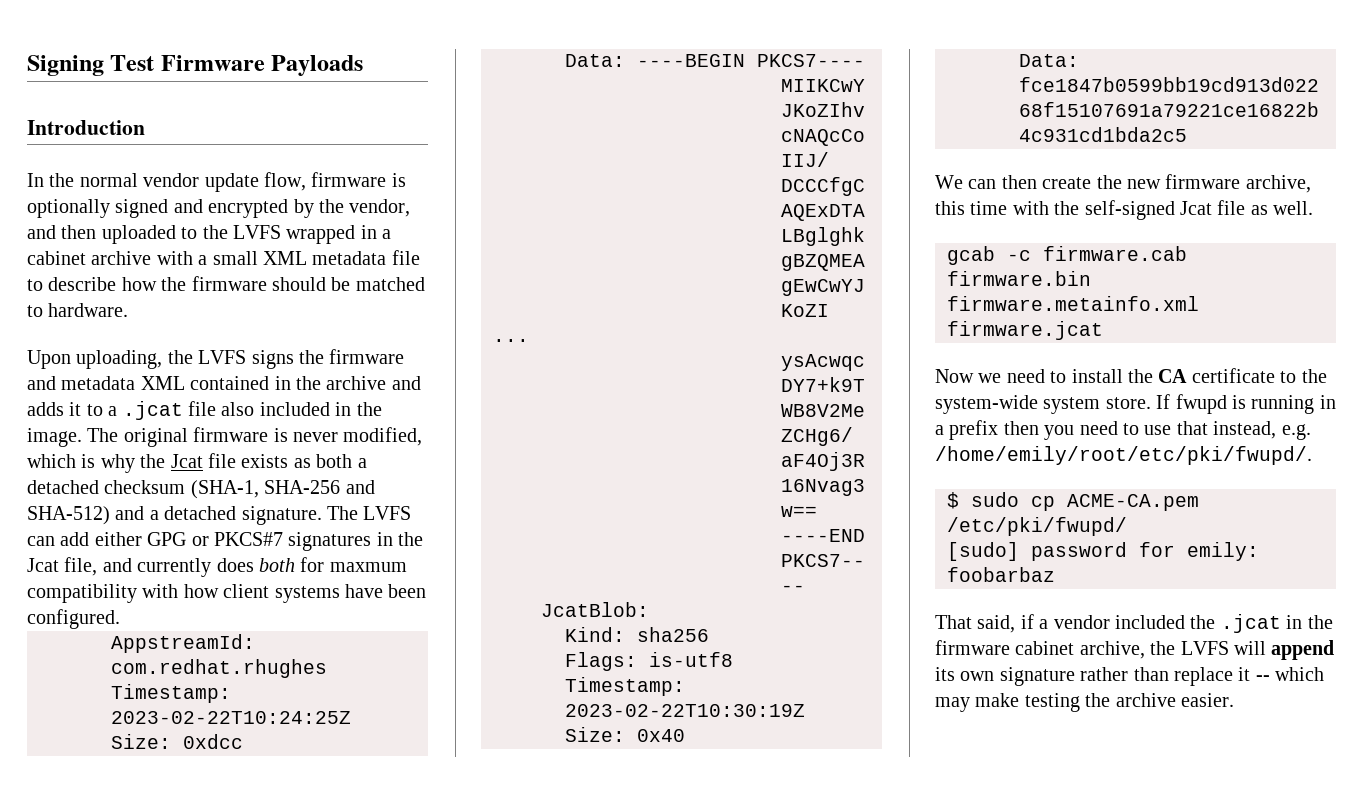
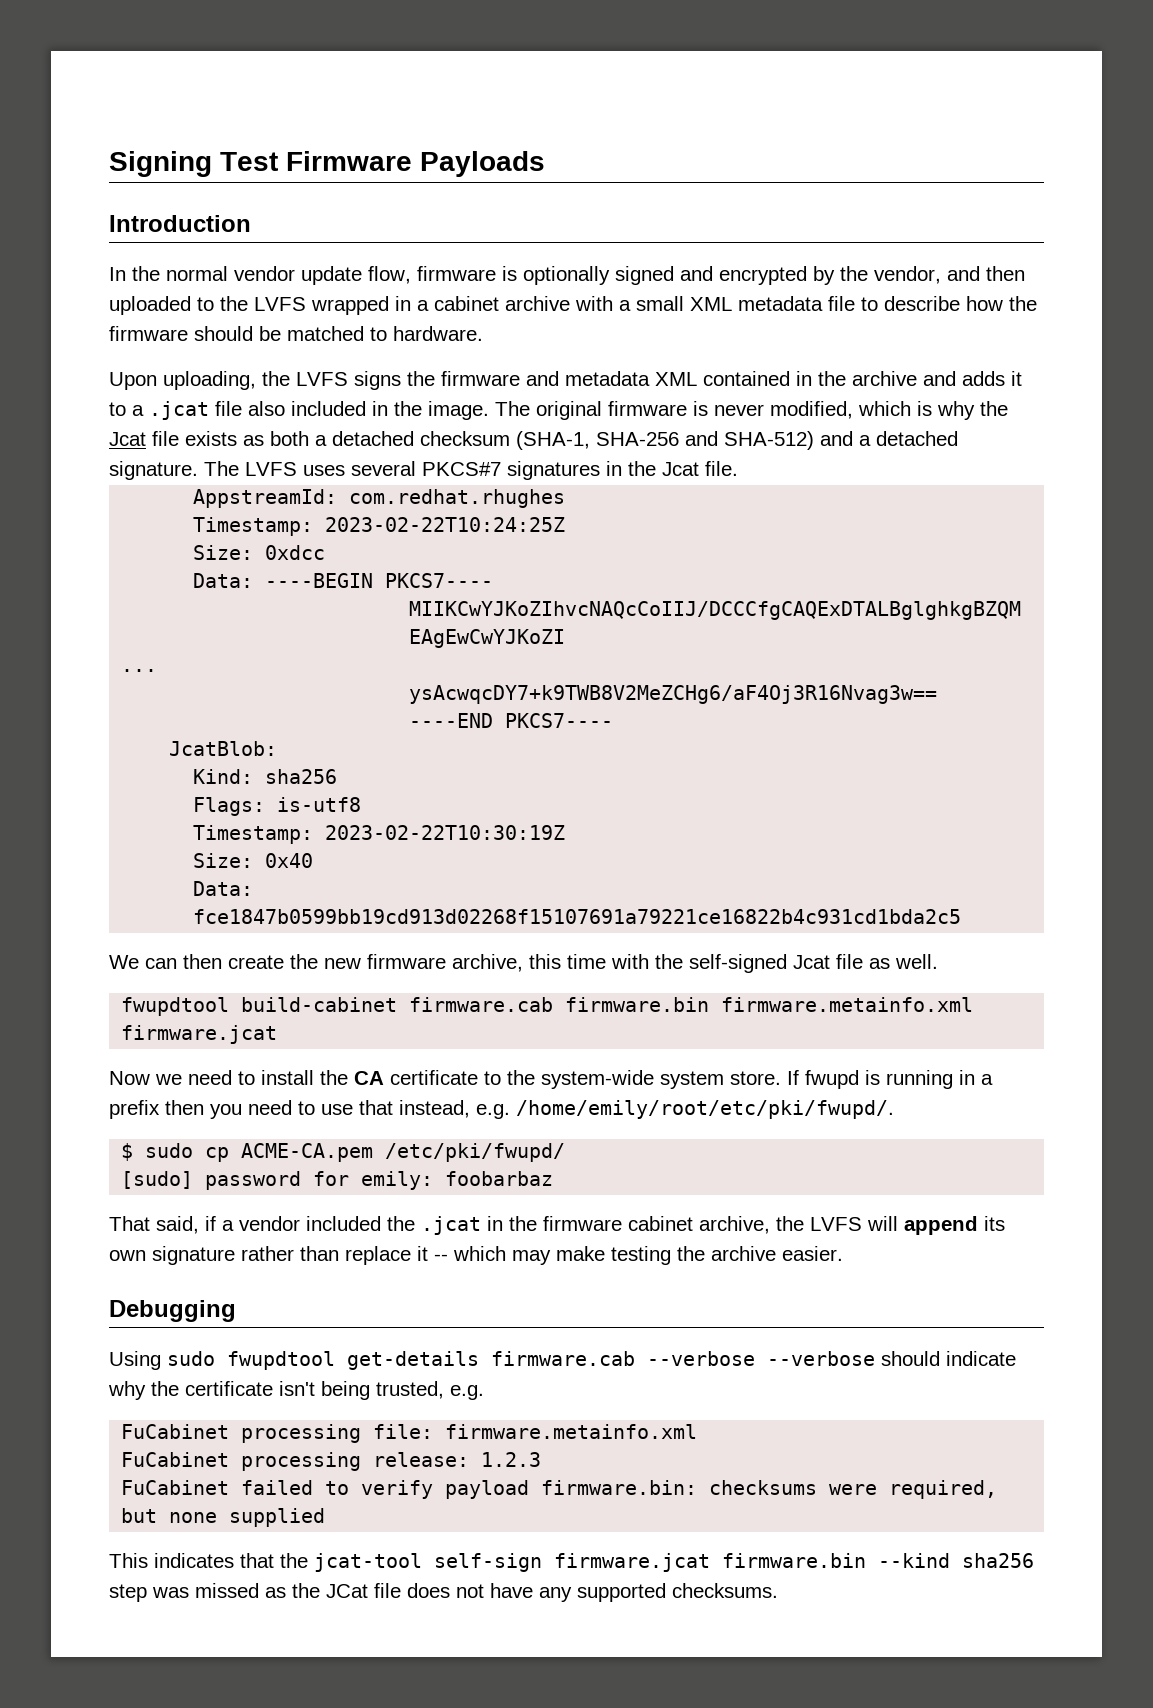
[27,532,209,546] can add either GPG or -> [303,461,416,476] uses several
[64,557,407,577] [27,584,427,603] [27,609,120,629] file, and currently does both for maxmum compatibility with how client systems have been configured. -> [705,461,738,476] file.
[947,246,1031,265] gcab -c -> [121,997,398,1016] fwupdtool build-cabinet
(1234, 700) none -> [109,1300,236,1322] [109,1351,1016,1370] [108,1381,484,1400] [121,1424,698,1443] [121,1452,542,1471] [121,1480,998,1499] [121,1508,326,1527] [109,1553,1034,1572] [109,1583,778,1602] // Debugging // Using sudo fwupdtool get-details firmware.cab --verbose --verbose should indicate why the certificate isn't being trusted, e.g. // FuCabinet processing file: firmware.metainfo.xml // FuCabinet processing release: 1.2.3 // FuCabinet failed to verify payload firmware.bin: checksums were required, but none supplied // This indicates that the jcat-tool self-sign firmware.jcat firmware.bin --kind sha256 step was missed as the JCat file does not have any supported checksums.

